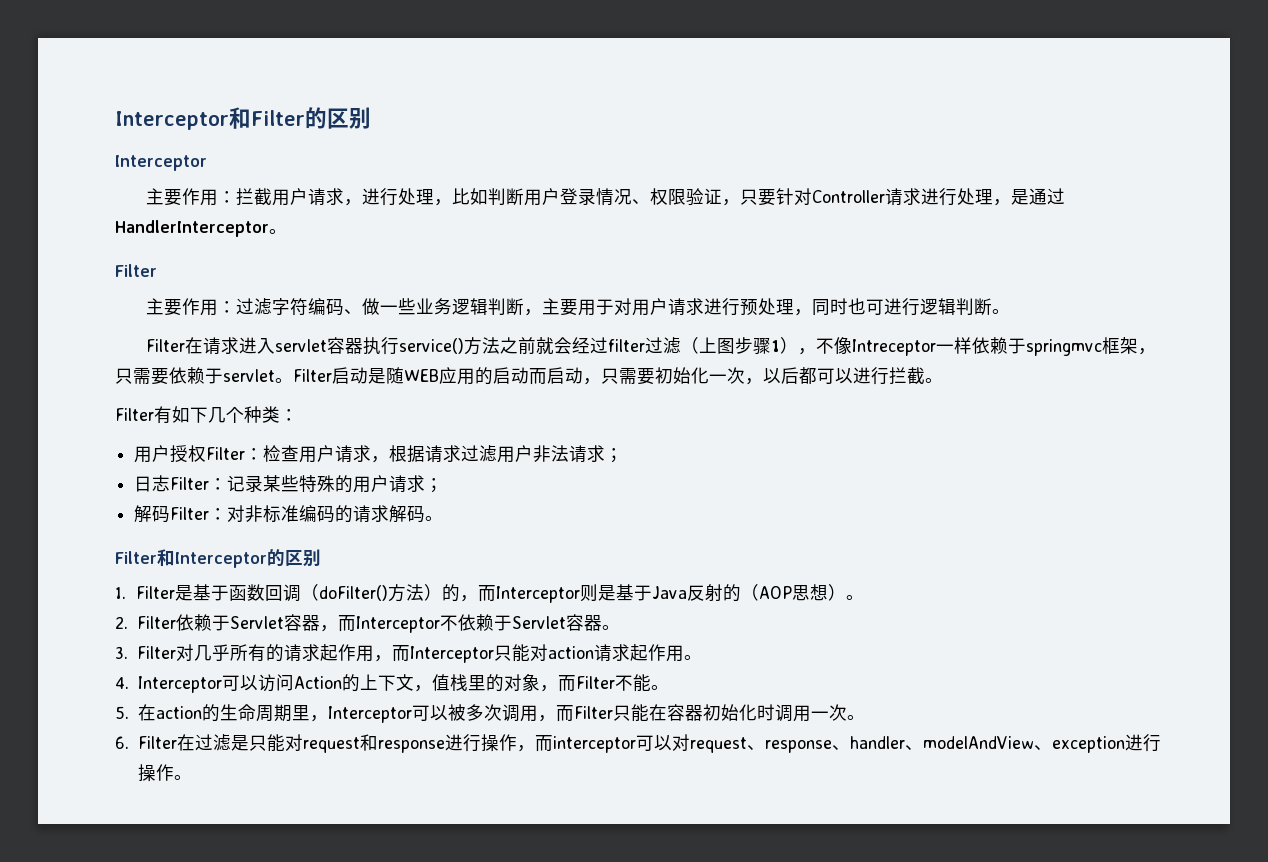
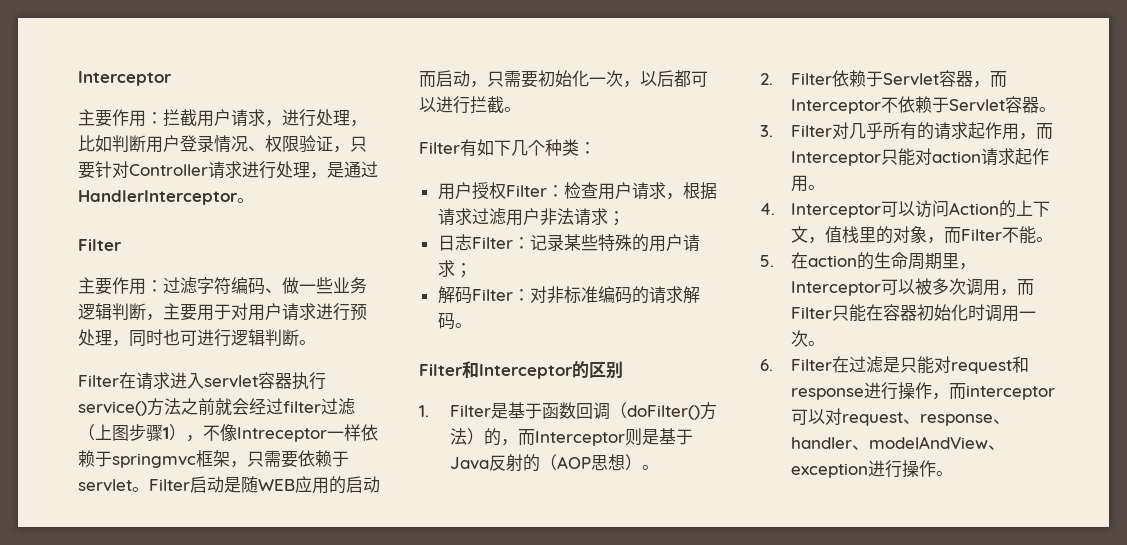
[115,107,371,130] [115,155,207,171] Interceptor和Filter的区别 // Interceptor -> [78,71,172,86] Interceptor

